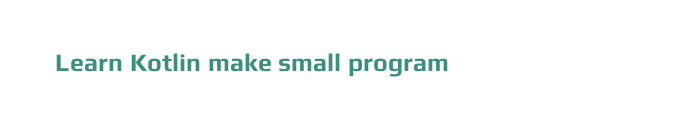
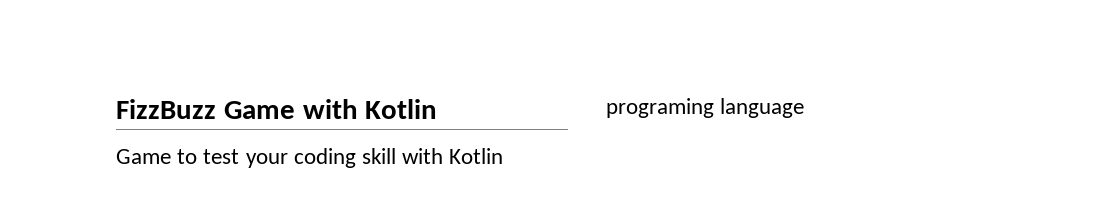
[55,53,449,77] Learn Kotlin make small program -> [116,99,438,119] [116,148,504,168] [606,98,805,118] FizzBuzz Game with Kotlin // Game to test your coding skill with Kotlin programing language

